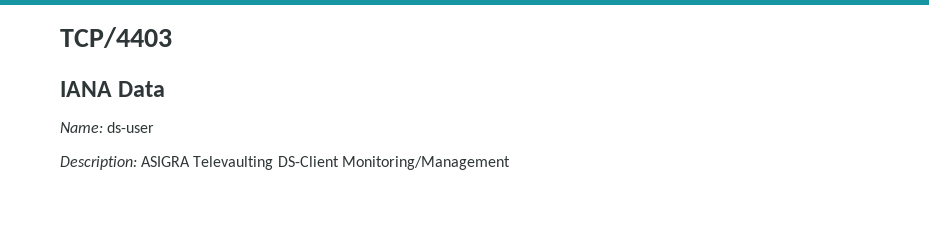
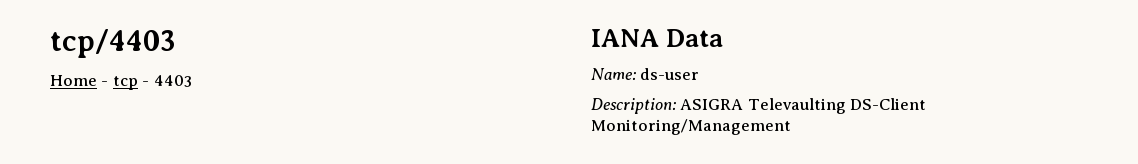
[60,27,172,48] TCP/4403 -> [50,29,176,58] [50,75,192,90] tcp/4403 // Home - tcp - 4403

